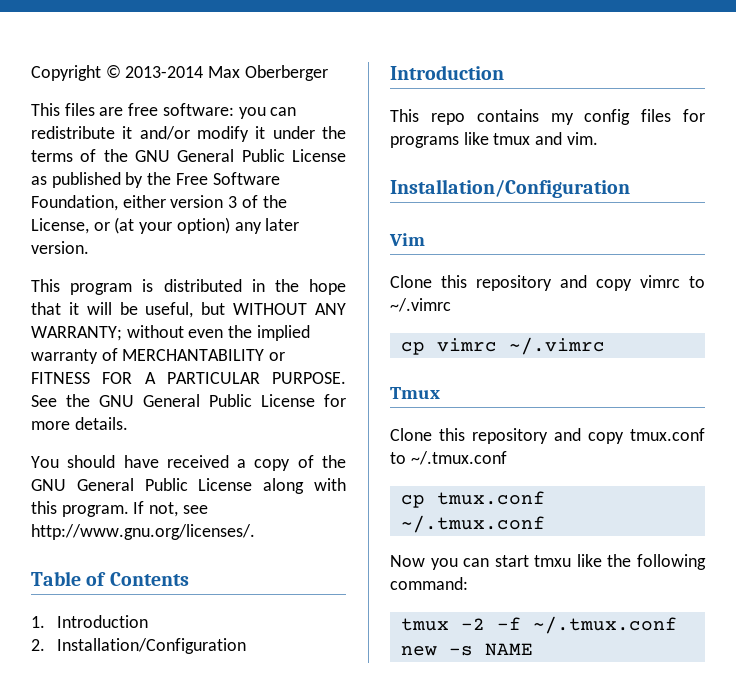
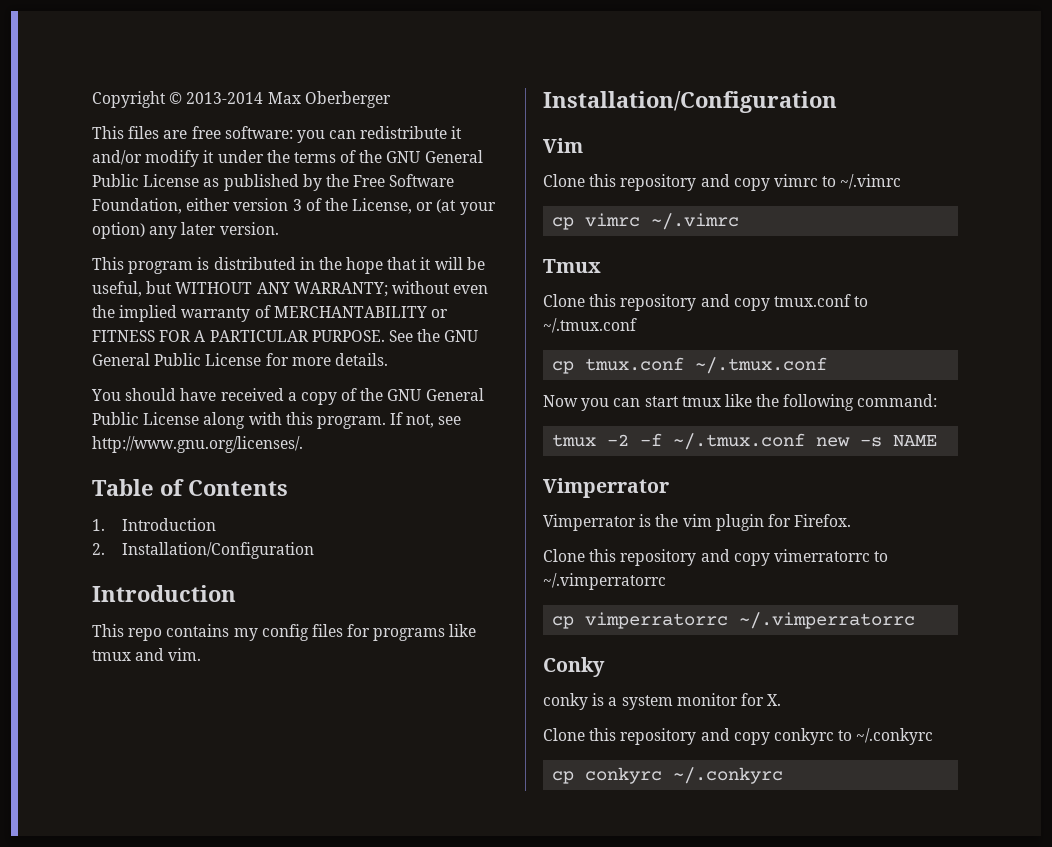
[534,555,572,567] tmxu -> [681,396,721,407] tmux
(533, 649) none -> [543,478,669,498] [543,514,852,531] [543,549,889,566] [543,573,666,590] [552,612,916,629] [543,657,605,677] [543,693,782,710] [543,728,934,745] [552,767,784,784] // Vimperrator // Vimperrator is the vim plugin for Firefox. // Clone this repository and copy vimerratorrc to ~/.vimperratorrc // cp vimperratorrc ~/.vimperratorrc // Conky // conky is a system monitor for X. // Clone this repository and copy conkyrc to ~/.conkyrc // cp conkyrc ~/.conkyrc

